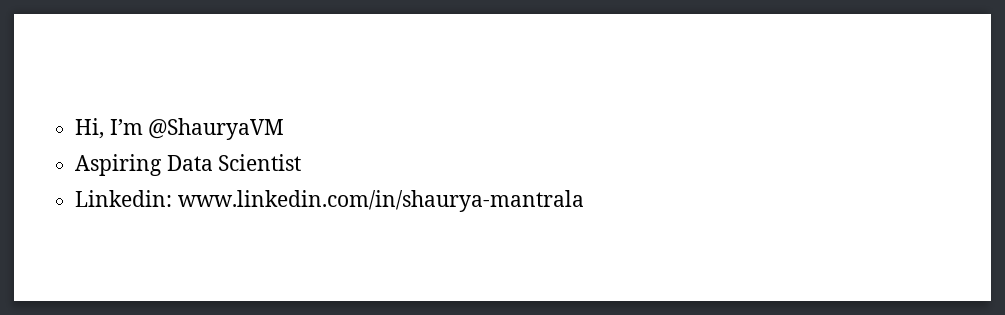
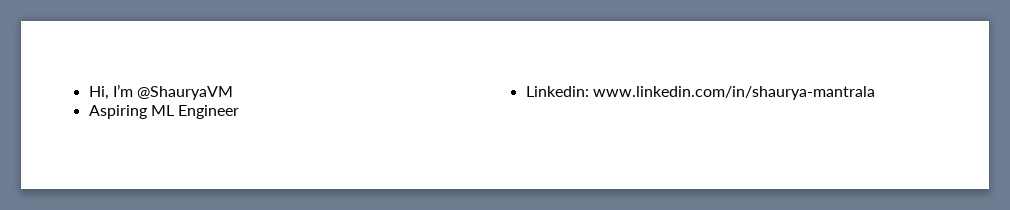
[166,154,302,171] Data Scientist -> [150,105,240,119] ML Engineer

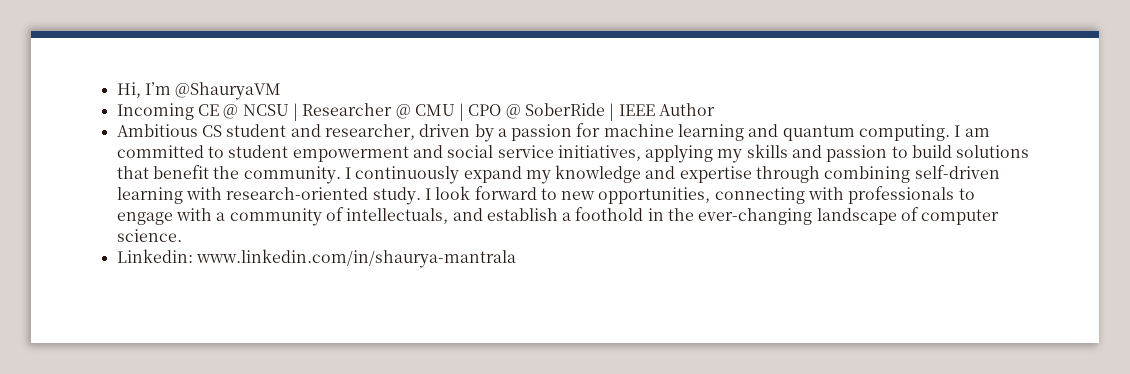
[88,105,240,119] Aspiring ML Engineer -> [116,103,716,121] [116,123,990,142] [116,144,1030,163] [116,165,1000,184] [116,186,975,205] [116,207,1000,226] [116,229,182,242] Incoming CE @ NCSU | Researcher @ CMU | CPO @ SoberRide | IEEE Author // Ambitious CS student and researcher, driven by a passion for machine learning and quantum computing. I am committed to student empowerment and social service initiatives, applying my skills and passion to build solutions that benefit the community. I continuously expand my knowledge and expertise through combining self-driven learning with research-oriented study. I look forward to new opportunities, connecting with professionals to engage with a community of intellectuals, and establish a foothold in the ever-changing landscape of computer science.

